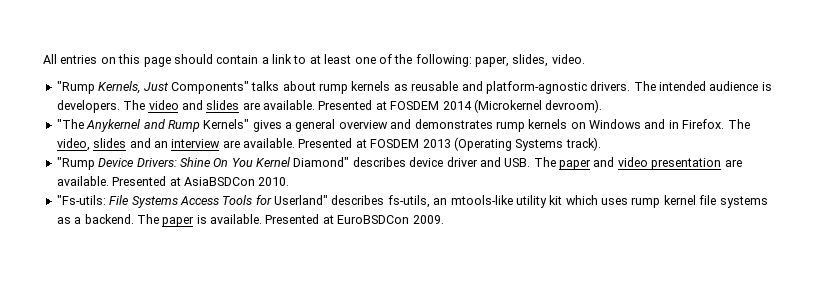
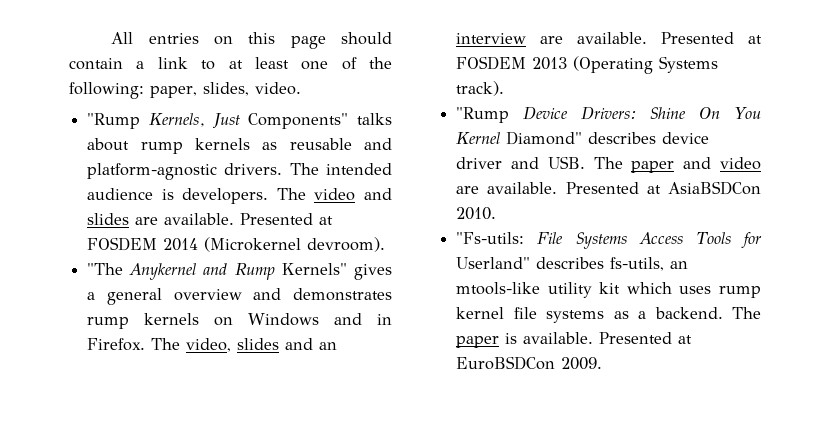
[651,158,722,170] presentation -> (761, 163) none

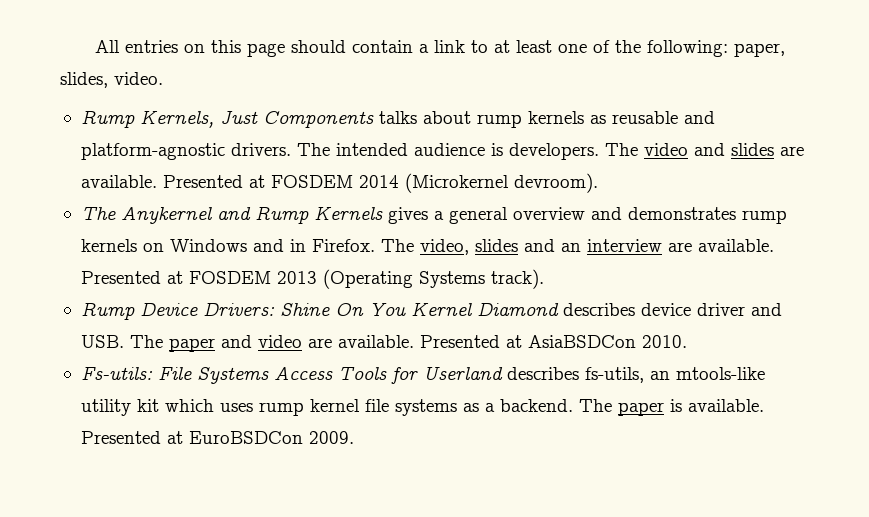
[87,113,141,129] "Rump -> [80,110,135,128] Rump
[248,113,349,129] Components" -> [262,111,374,128] Components
[87,263,124,275] "The -> [80,207,116,220] The
[281,263,347,275] Kernels" -> [313,206,383,220] Kernels
[456,107,510,123] "Rump -> [80,302,135,320] Rump
[506,131,583,145] Diamond" -> [476,302,559,316] Diamond
[456,232,525,244] "Fs-utils: -> [80,367,153,380] Fs-utils:
[456,257,531,269] Userland" -> [422,366,503,380] Userland

